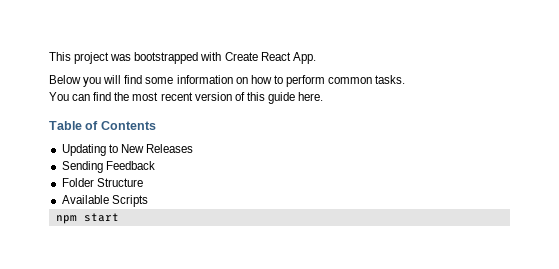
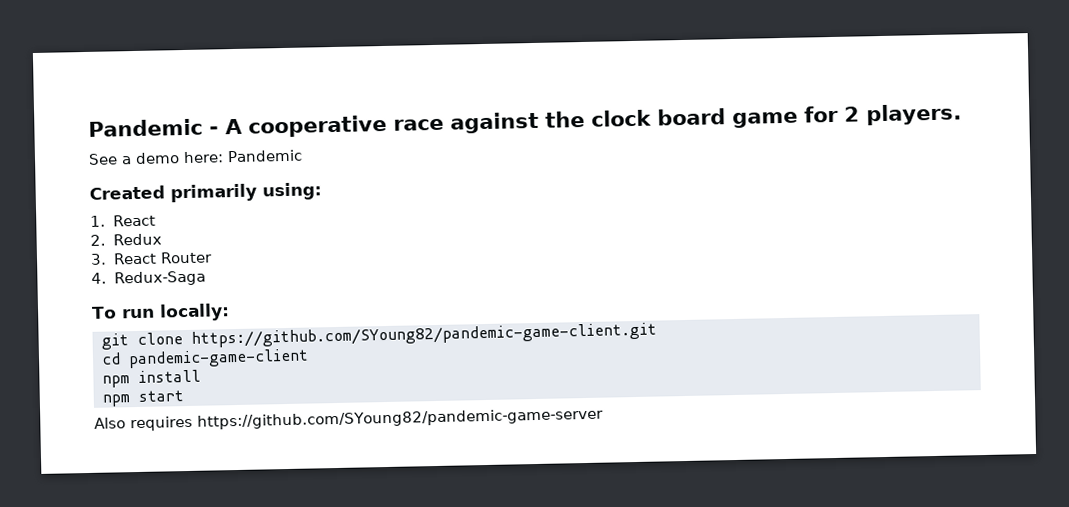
[49,52,316,64] [49,75,406,87] [49,92,324,104] [49,121,156,130] [61,144,193,156] [61,161,155,173] [61,178,143,187] [61,195,148,207] This project was bootstrapped with Create React App. // Below you will find some information on how to perform common tasks. // You can find the most recent version of this guide here. // Table of Contents // Updating to New Releases // Sending Feedback // Folder Structure // Available Scripts -> [88,103,962,138] [88,149,303,165] [89,182,322,203] [90,214,156,227] [90,233,162,246] [90,251,213,265] [91,270,206,287] [91,303,230,322] [101,322,657,350] [101,348,309,369] [102,369,201,388] Pandemic - A cooperative race against the clock board game for 2 players. // See a demo here: Pandemic // Created primarily using: // 1. React // 2. Redux // 3. React Router // 4. Redux-Saga // To run locally: // git clone https://github.com/SYoung82/pandemic-game-client.git // cd pandemic-game-client // npm install
(119, 217) none -> [94,407,604,432] // Also requires https://github.com/SYoung82/pandemic-game-server

